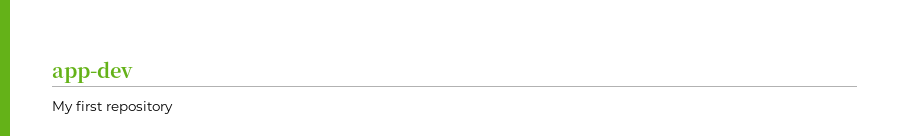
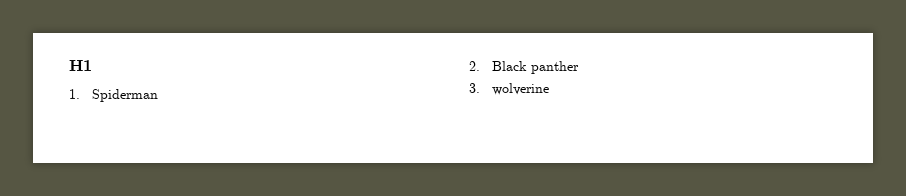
[52,61,133,83] [52,101,173,114] app-dev // My first repository -> [69,60,92,71] [69,89,159,102] [469,61,580,74] [469,83,550,95] H1 // 1. Spiderman // 2. Black panther // 3. wolverine

